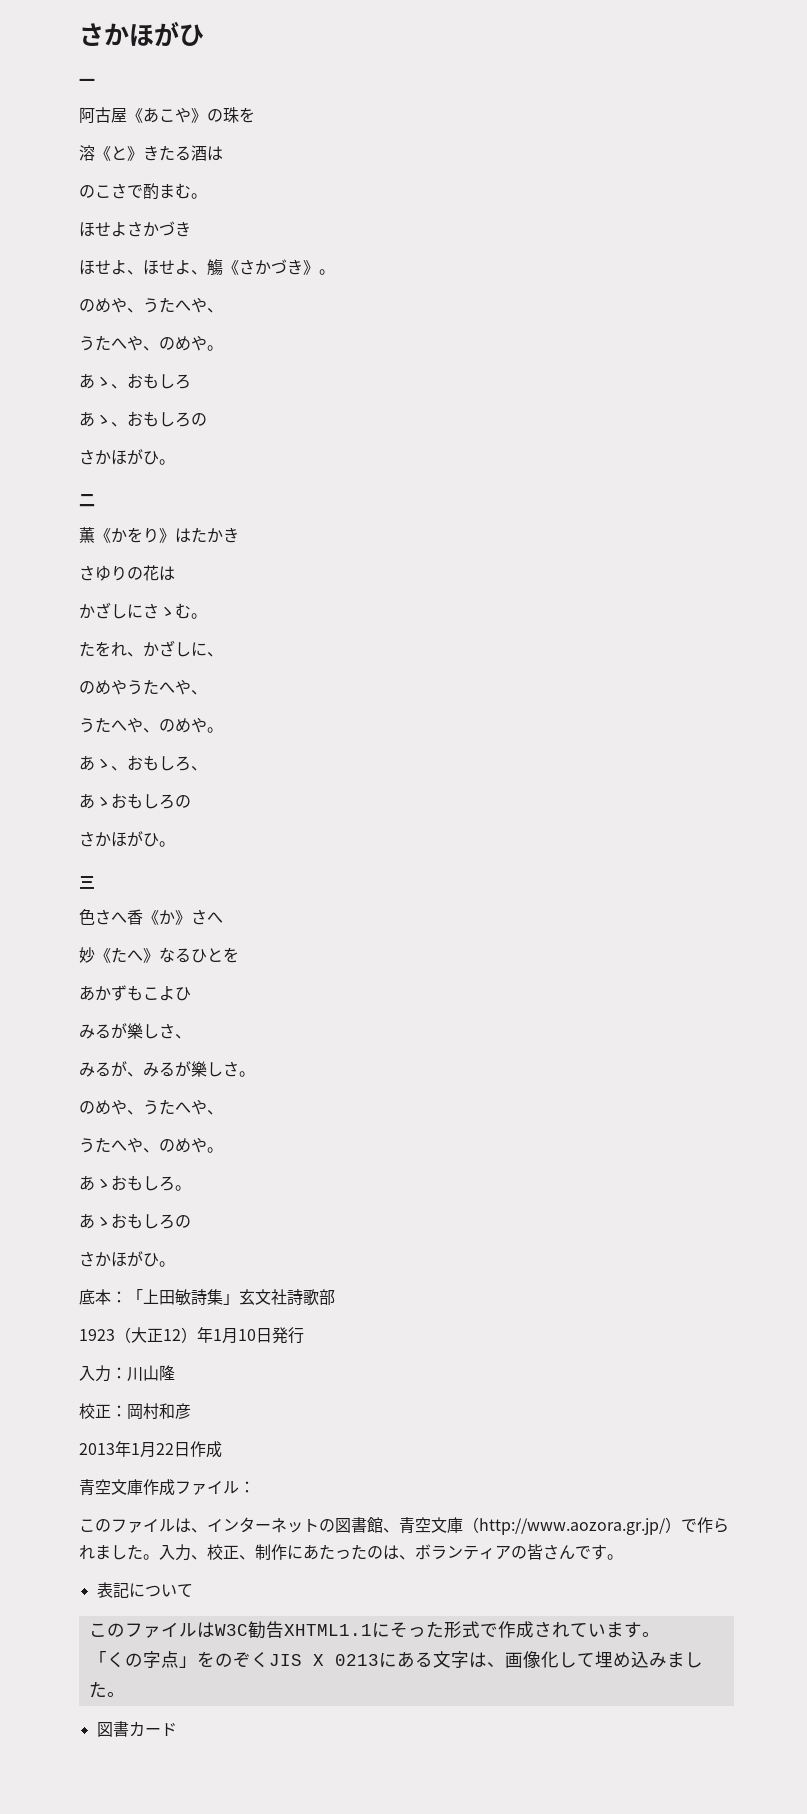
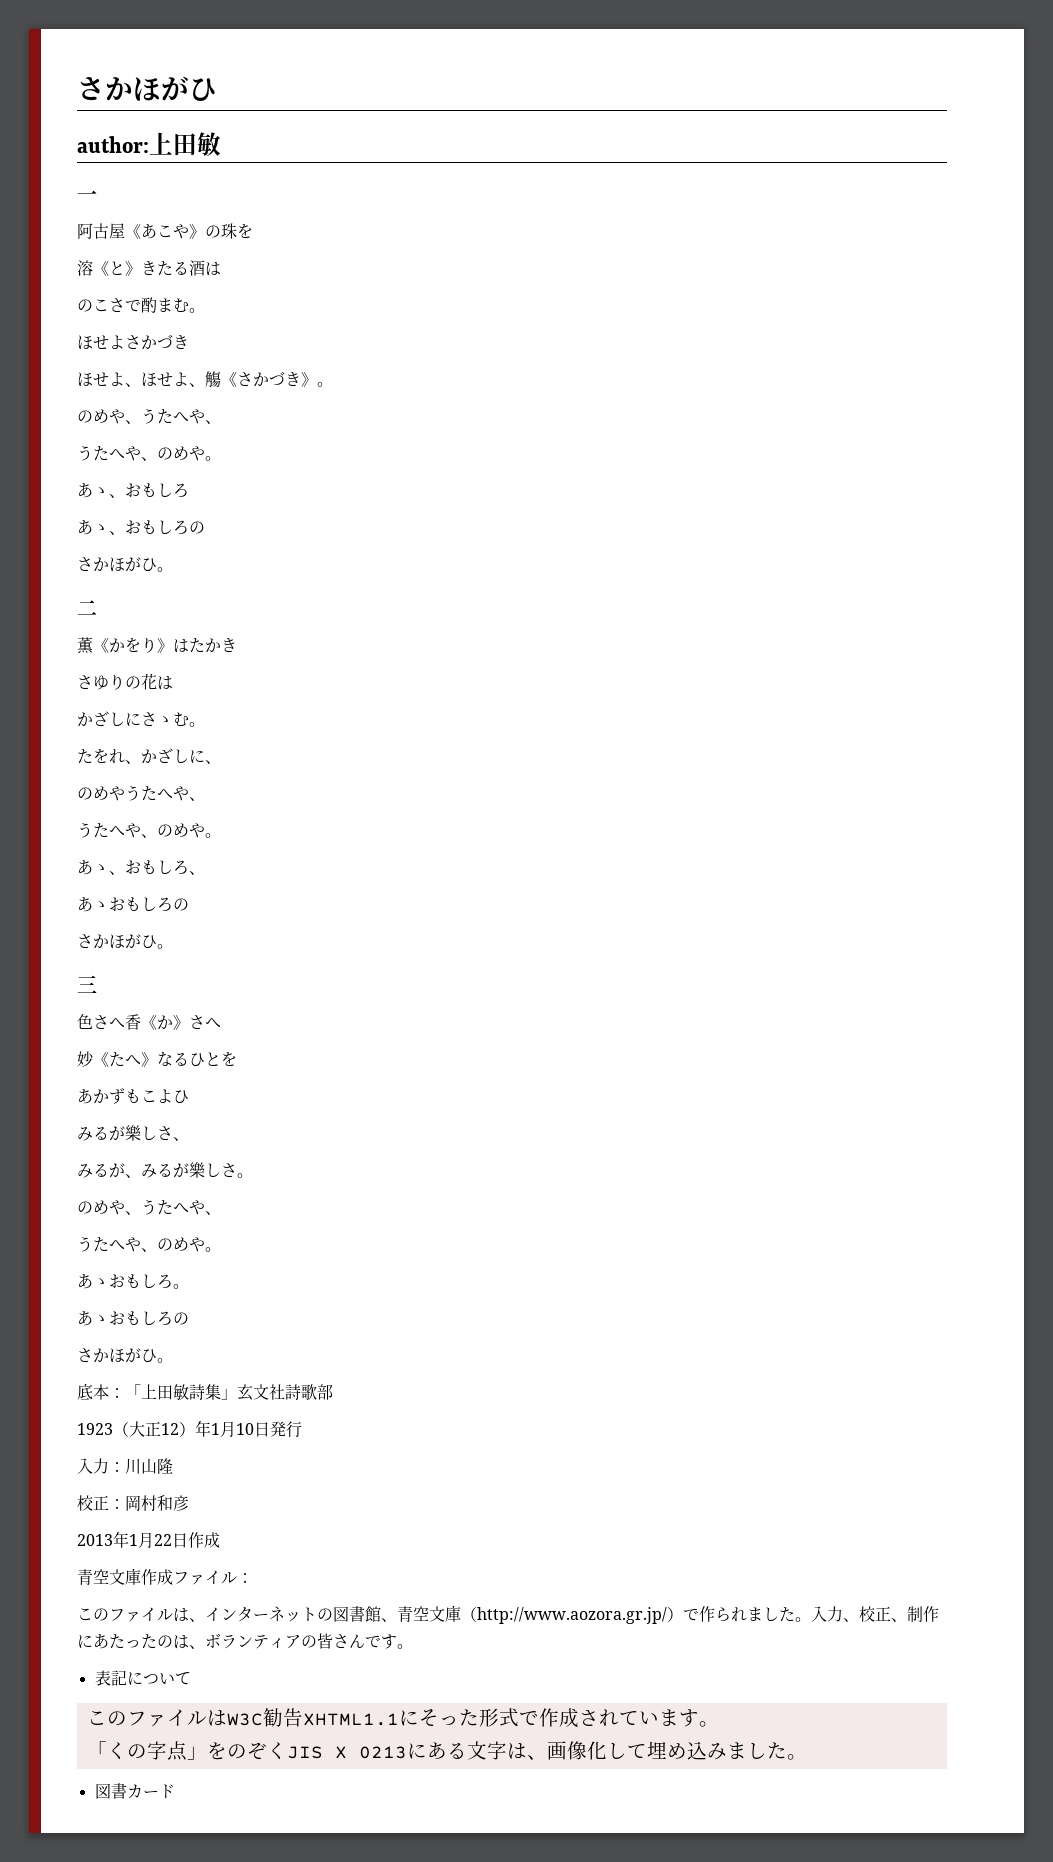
[79,21,204,47] さかほがひ -> [77,76,217,101] [77,132,221,156] さかほがひ // author:上田敏

